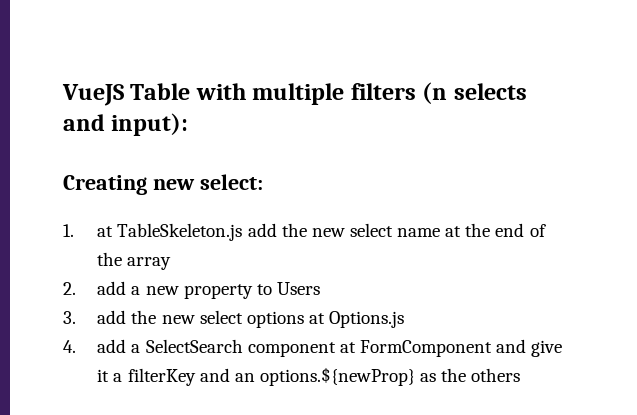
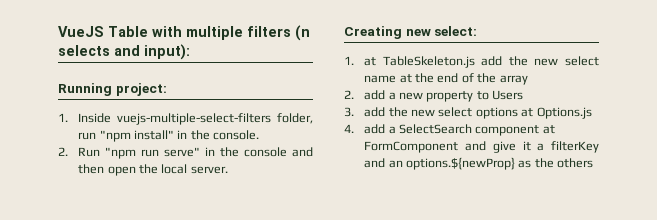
(189, 124) none -> [58,83,167,96] [58,113,313,125] [78,130,260,142] [58,147,313,159] [78,164,228,176] // Running project: // 1. Inside vuejs-multiple-select-filters folder, run "npm install" in the console. // 2. Run "npm run serve" in the console and then open the local server.

